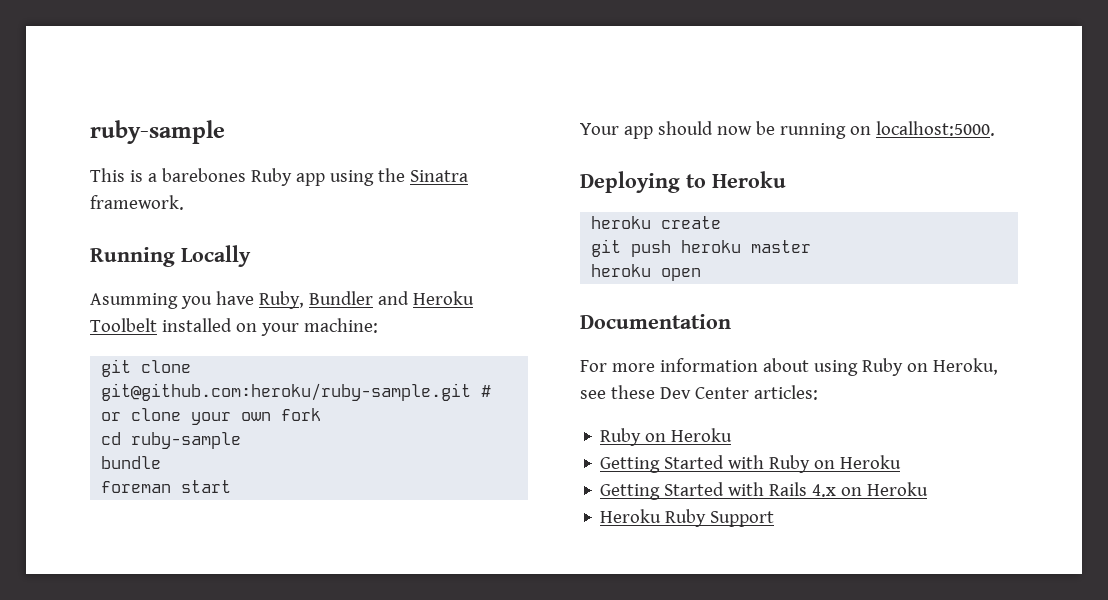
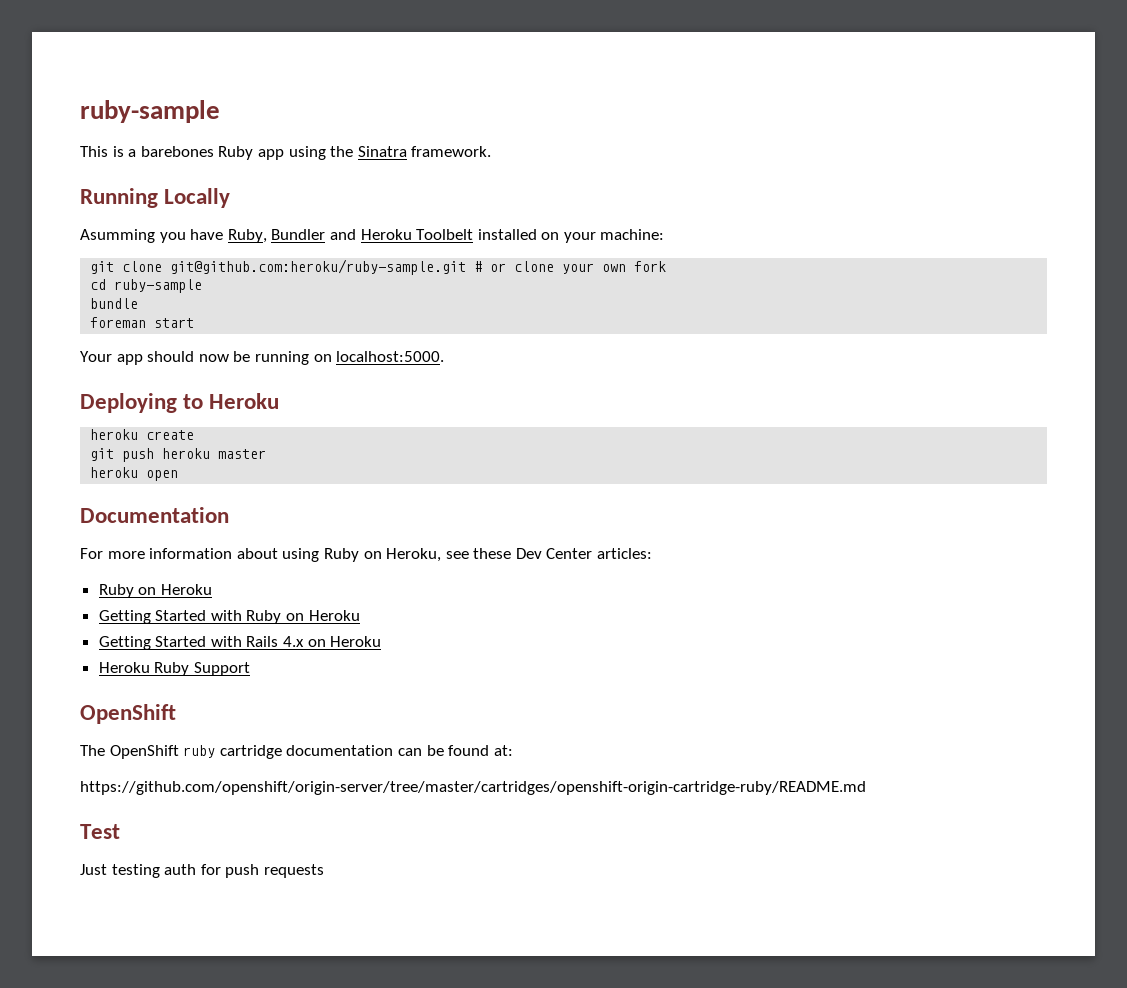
(775, 519) none -> [80,704,176,724] [80,745,513,759] [80,781,866,795] [80,824,120,839] [80,864,324,878] // OpenShift // The OpenShift ruby cartridge documentation can be found at: // https://github.com/openshift/origin-server/tree/master/cartridges/openshift-origin-cartridge-ruby/README.md // Test // Just testing auth for push requests

